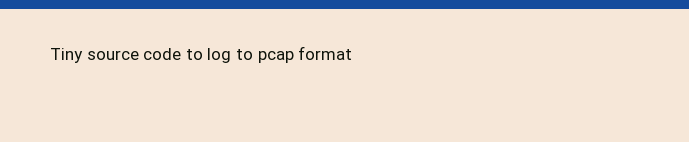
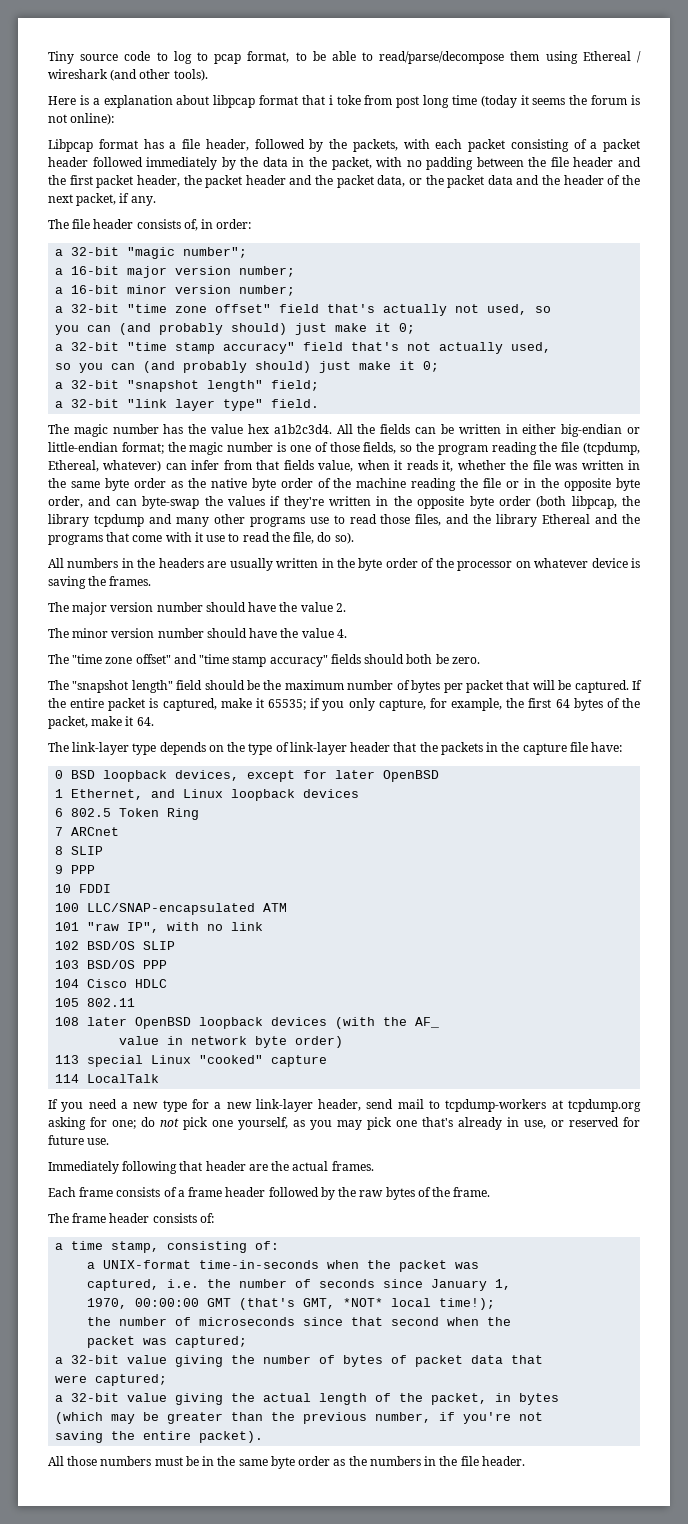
[298,46,353,60] format -> [247,51,641,64] [48,69,208,81] [48,95,641,108] [48,113,115,125] [48,139,640,152] [48,157,641,170] [48,175,641,188] [48,193,156,206] [48,219,252,231] [55,247,248,259] [55,266,296,278] [55,285,296,296] [55,304,552,316] [55,323,416,335] [55,342,552,354] [55,361,440,373] [55,380,320,392] [55,399,320,411] [48,424,640,437] [48,442,640,455] [48,460,641,472] [48,478,640,491] [48,496,640,509] [48,514,640,527] [48,532,354,545] [48,558,641,571] [48,576,152,589] [48,602,346,615] [48,628,347,638] [48,654,480,667] [48,680,643,693] [48,698,640,711] [48,716,154,729] [48,742,623,755] [55,770,440,782] [55,789,360,801] [55,808,200,820] [55,827,120,836] [55,846,104,855] [55,865,96,874] [55,884,112,893] [55,903,288,915] [55,922,264,933] [55,941,176,950] [55,960,168,969] [55,979,168,988] [55,998,136,1007] [55,1017,440,1029] [119,1036,344,1048] [55,1055,328,1067] [55,1074,160,1083] [48,1099,641,1112] [48,1117,640,1130] [48,1135,110,1145] [48,1161,374,1174] [48,1187,491,1200] [48,1213,214,1223] [55,1241,280,1253] [87,1260,480,1272] [87,1279,512,1291] [87,1298,496,1310] [87,1317,512,1326] [87,1336,248,1348] [55,1355,544,1367] [55,1374,168,1386] [55,1393,560,1405] [55,1412,544,1424] [55,1431,264,1443] [48,1456,525,1469] format, to be able to read/parse/decompose them using Ethereal / wireshark (and other tools). // Here is a explanation about libpcap format that i toke from post long time (today it seems the forum is not online): // Libpcap format has a file header, followed by the packets, with each packet consisting of a packet header followed immediately by the data in the packet, with no padding between the file header and the first packet header, the packet header and the packet data, or the packet data and the header of the next packet, if any. // The file header consists of, in order: // a 32-bit "magic number"; // a 16-bit major version number; // a 16-bit minor version number; // a 32-bit "time zone offset" field that's actually not used, so // you can (and probably should) just make it 0; // a 32-bit "time stamp accuracy" field that's not actually used, // so you can (and probably should) just make it 0; // a 32-bit "snapshot length" field; // a 32-bit "link layer type" field. // The magic number has the value hex a1b2c3d4. All the fields can be written in either big-endian or little-endian format; the magic number is one of those fields, so the program reading the file (tcpdump, Ethereal, whatever) can infer from that fields value, when it reads it, whether the file was written in the same byte order as the native byte order of the machine reading the file or in the opposite byte order, and can byte-swap the values if they're written in the opposite byte order (both libpcap, the library tcpdump and many other programs use to read those files, and the library Ethereal and the programs that come with it use to read the file, do so). // All numbers in the headers are usually written in the byte order of the processor on whatever device is saving the frames. // The major version number should have the value 2. // The minor version number should have the value 4. // The "time zone offset" and "time stamp accuracy" fields should both be zero. // The "snapshot length" field should be the maximum number of bytes per packet that will be captured. If the entire packet is captured, make it 65535; if you only capture, for example, the first 64 bytes of the packet, make it 64. // The link-layer type depends on the type of link-layer header that the packets in the capture file have: // 0 BSD loopback devices, except for later OpenBSD // 1 Ethernet, and Linux loopback devices // 6 802.5 Token Ring // 7 ARCnet // 8 SLIP // 9 PPP // 10 FDDI // 100 LLC/SNAP-encapsulated ATM // 101 "raw IP", with no link // 102 BSD/OS SLIP // 103 BSD/OS PPP // 104 Cisco HDLC // 105 802.11 // 108 later OpenBSD loopback devices (with the AF_ // value in network byte order) // 113 special Linux "cooked" capture // 114 LocalTalk // If you need a new type for a new link-layer header, send mail to tcpdump-workers at tcpdump.org asking for one; do not pick one yourself, as you may pick one that's already in use, or reserved for future use. // Immediately following that header are the actual frames. // Each frame consists of a frame header followed by the raw bytes of the frame. // The frame header consists of: // a time stamp, consisting of: // a UNIX-format time-in-seconds when the packet was // captured, i.e. the number of seconds since January 1, // 1970, 00:00:00 GMT (that's GMT, *NOT* local time!); // the number of microseconds since that second when the // packet was captured; // a 32-bit value giving the number of bytes of packet data that // were captured; // a 32-bit value giving the actual length of the packet, in bytes // (which may be greater than the previous number, if you're not // saving the entire packet). // All those numbers must be in the same byte order as the numbers in the file header.

